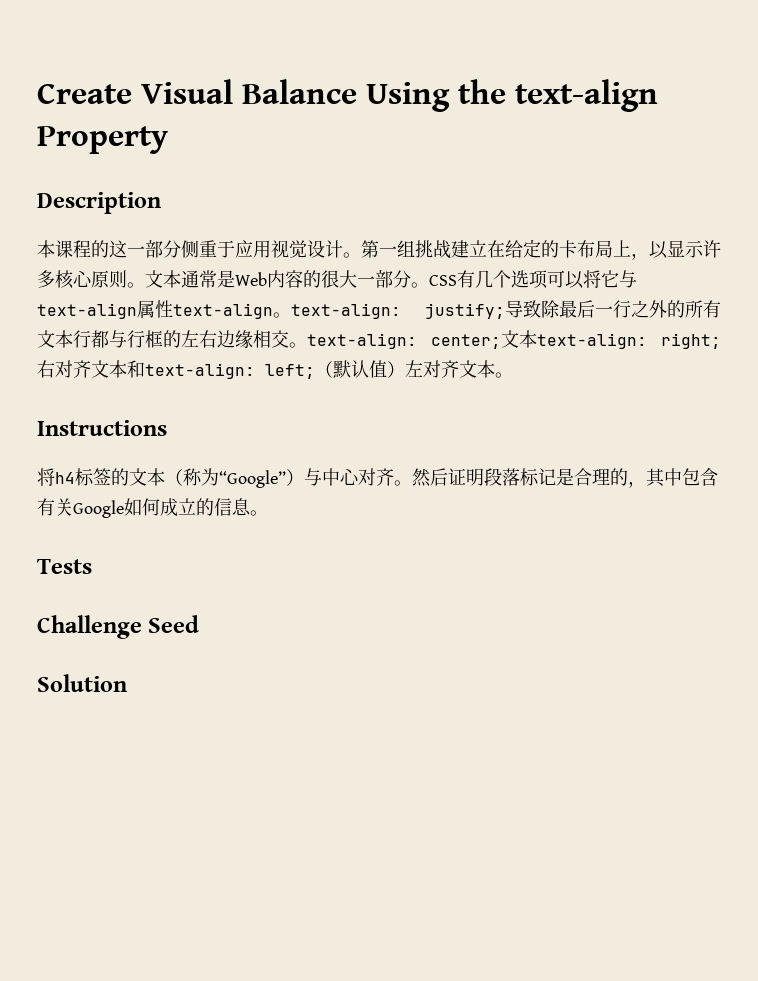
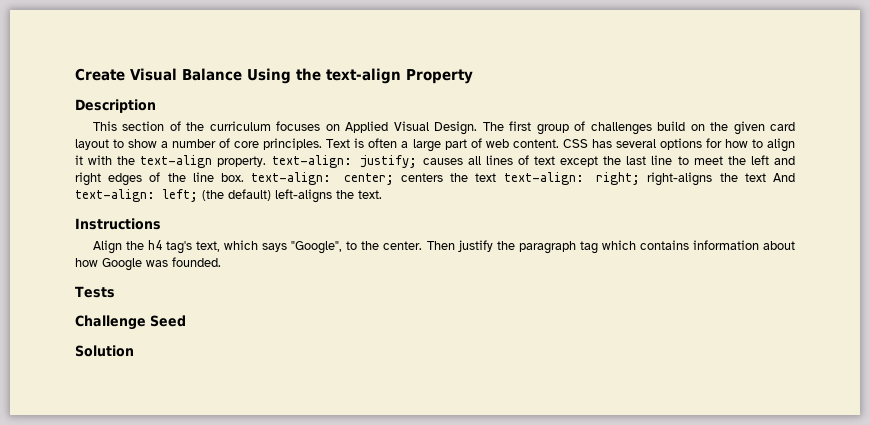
[37,239,721,260] [37,270,637,289] [37,300,721,319] [37,330,721,349] [37,360,513,379] [37,420,167,436] [37,468,718,488] [37,498,268,518] 本课程的这一部分侧重于应用视觉设计。第一组挑战建立在给定的卡布局上，以显示许多核心原则。文本通常是Web内容的很大一部分。CSS有几个选项可以将它与text-align属性text-align。text-align: justify;导致除最后一行之外的所有文本行都与行框的左右边缘相交。text-align: center;文本text-align: right;右对齐文本和text-align: left;（默认值）左对齐文本。 // Instructions // 将h4标签的文本（称为“Google”）与中心对齐。然后证明段落标记是合理的，其中包含有关Google如何成立的信息。 -> [92,121,796,135] [75,138,795,152] [75,155,796,168] [75,172,796,186] [75,189,382,203] [75,218,161,230] [92,240,795,254] [75,257,221,271] This section of the curriculum focuses on Applied Visual Design. The first group of challenges build on the given card layout to show a number of core principles. Text is often a large part of web content. CSS has several options for how to align it with the text-align property. text-align: justify; causes all lines of text except the last line to meet the left and right edges of the line box. text-align: center; centers the text text-align: right; right-aligns the text And text-align: left; (the default) left-aligns the text. // Instructions // Align the h4 tag's text, which says "Google", to the center. Then justify the paragraph tag which contains information about how Google was founded.

